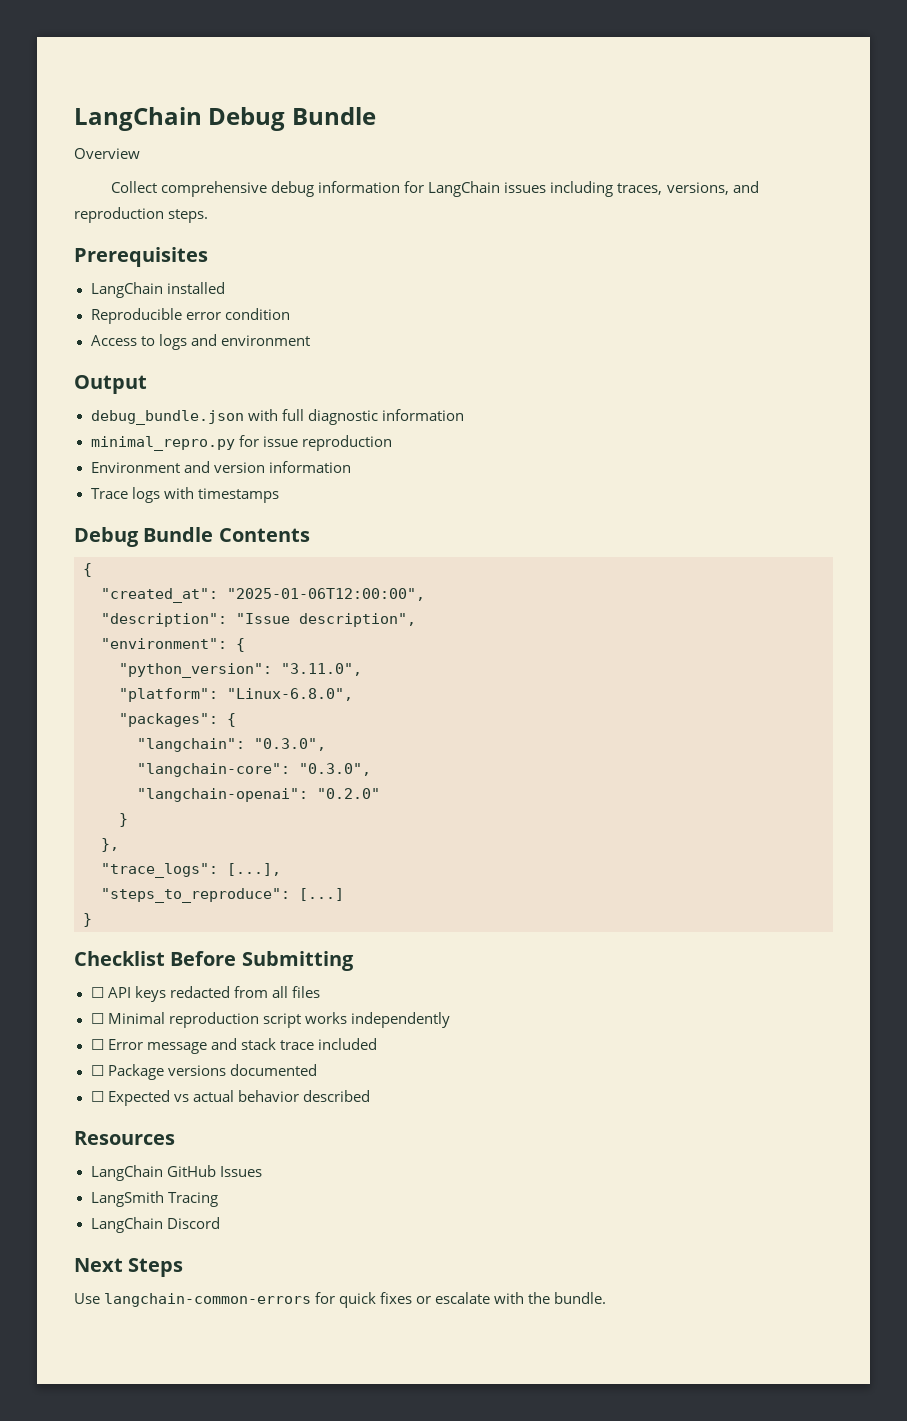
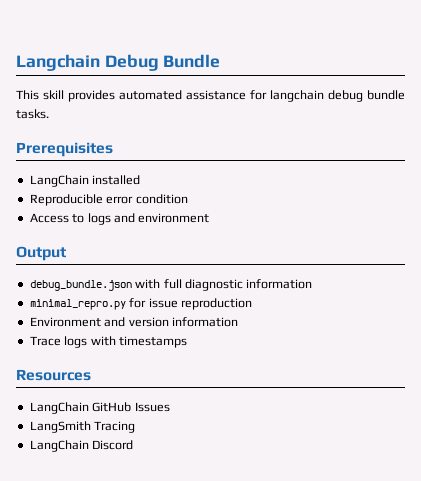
[74,107,202,131] LangChain -> [16,54,100,71] Langchain
[74,148,140,159] [111,181,759,197] [74,207,209,223] Overview // Collect comprehensive debug information for LangChain issues including traces, versions, and reproduction steps. -> [16,90,405,102] [16,109,49,119] This skill provides automated assistance for langchain debug bundle tasks.
[74,527,310,547] [83,563,92,577] [101,588,425,603] [101,613,416,627] [101,638,245,652] [119,663,362,678] [119,688,353,702] [119,713,236,727] [137,738,326,752] [137,763,371,777] [137,788,380,802] [119,813,128,827] [101,838,119,852] [101,863,281,878] [101,888,344,903] [83,913,92,927] [74,951,354,971] [90,986,320,1002] [90,1012,450,1028] [90,1038,377,1054] [90,1064,317,1080] [90,1090,370,1106] // Debug Bundle Contents // { // "created_at": "2025-01-06T12:00:00", // "description": "Issue description", // "environment": { // "python_version": "3.11.0", // "platform": "Linux-6.8.0", // "packages": { // "langchain": "0.3.0", // "langchain-core": "0.3.0", // "langchain-openai": "0.2.0" // } // }, // "trace_logs": [...], // "steps_to_reproduce": [...] // } // Checklist Before Submitting // ☐ API keys redacted from all files // ☐ Minimal reproduction script works independently // ☐ Error message and stack trace included // ☐ Package versions documented // ☐ Expected vs actual behavior described -> (187, 342) none
[74,1258,184,1277] [74,1292,607,1308] // Next Steps // Use langchain-common-errors for quick fixes or escalate with the bundle. -> (134, 445) none

